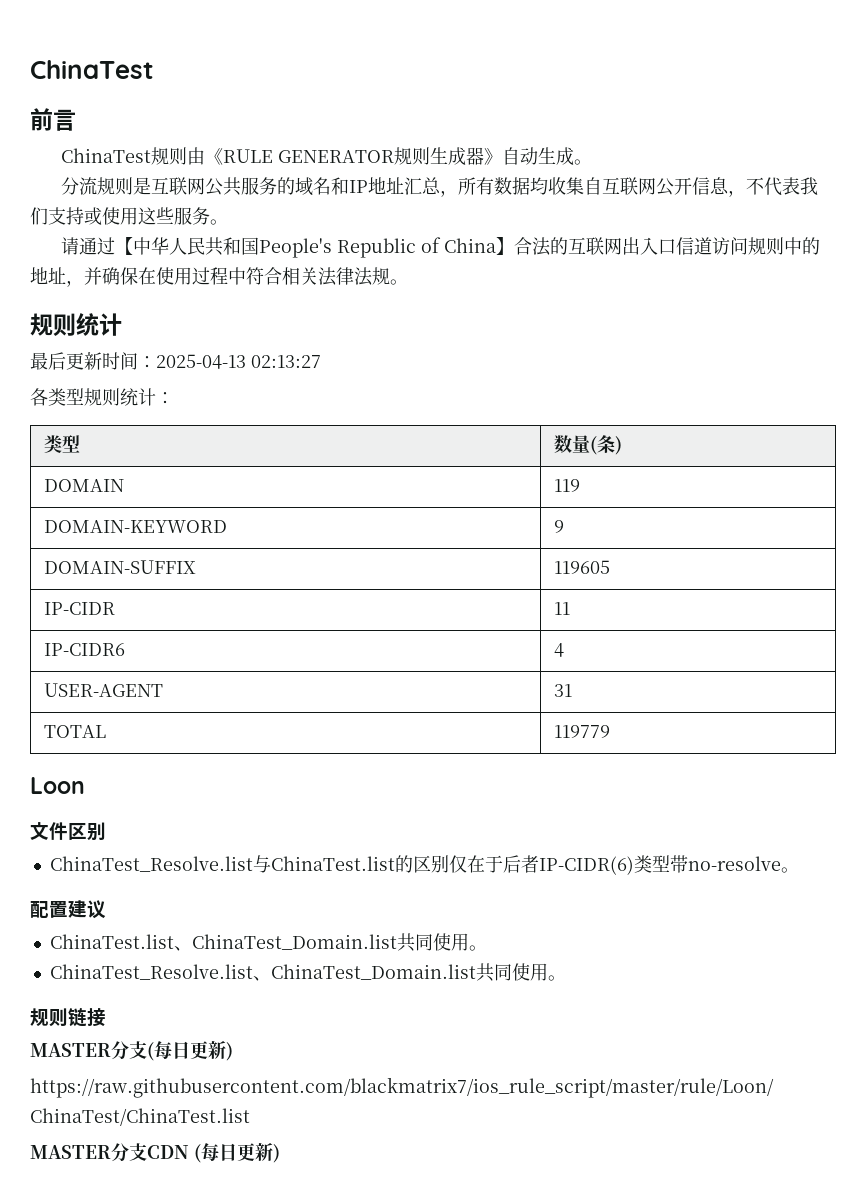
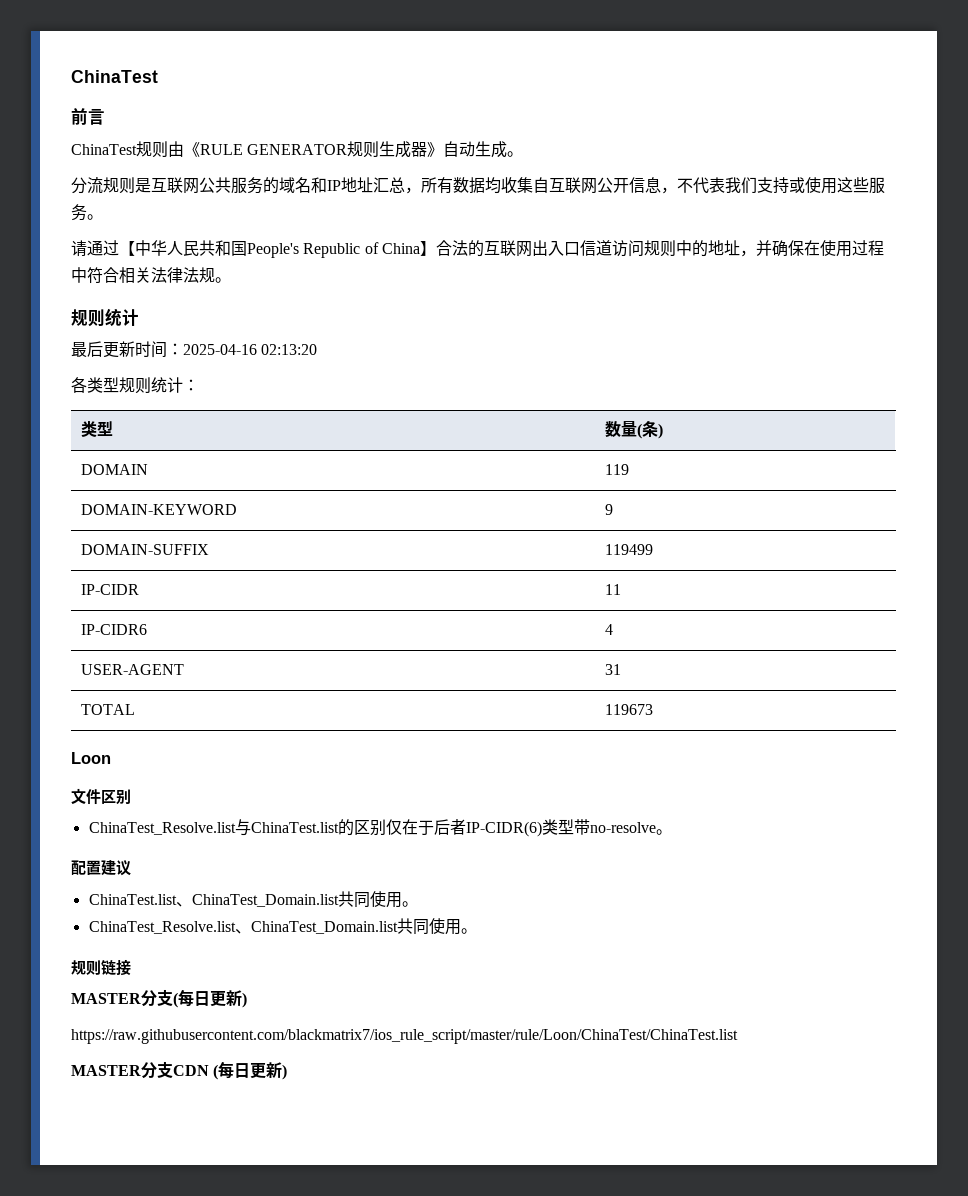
[156,354,321,369] 2025-04-13 02:13:27 -> [183,344,318,355] 2025-04-16 02:13:20
[553,560,610,574] 119605 -> [604,544,653,555] 119499
[553,725,610,738] 119779 -> [604,704,653,715] 119673

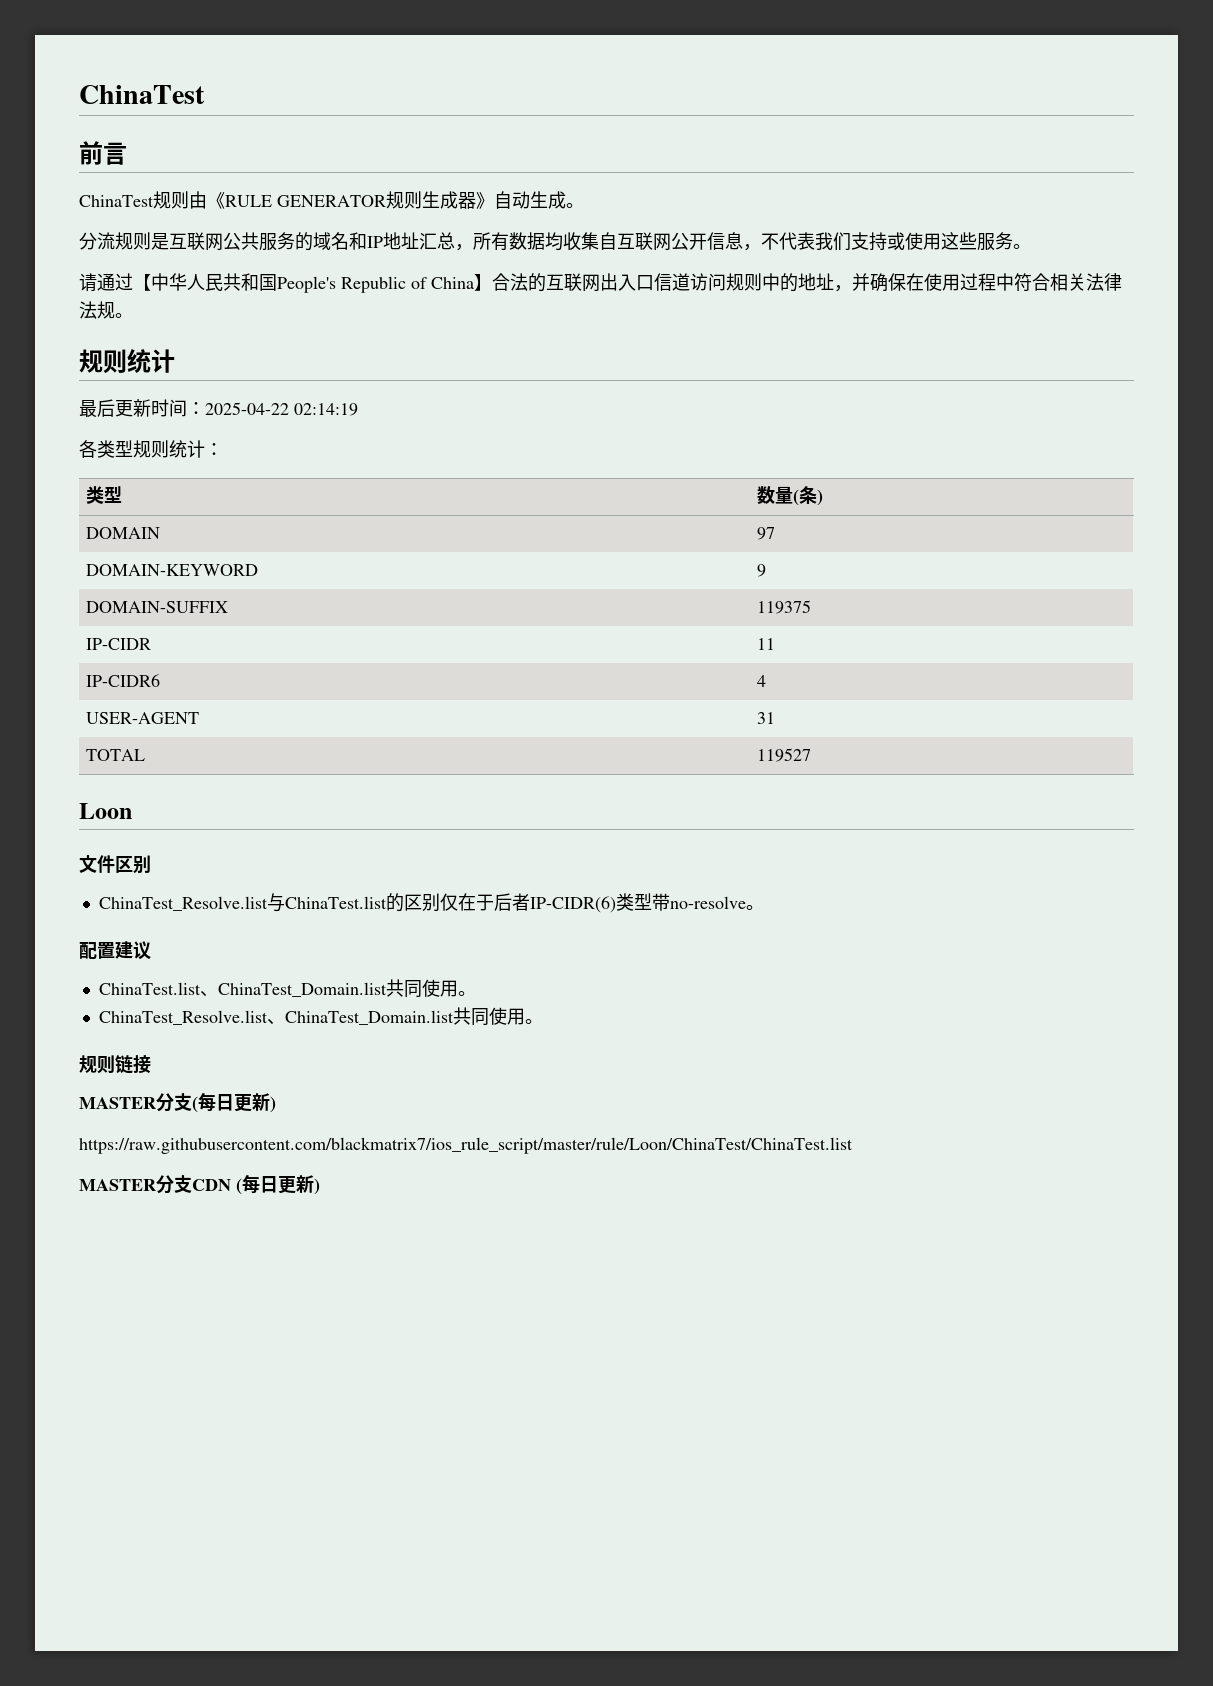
[183,344,318,355] 2025-04-16 02:13:20 -> [205,402,358,416] 2025-04-22 02:14:19
[604,464,629,475] 119 -> [757,527,776,540] 97
[604,544,653,555] 119499 -> [757,600,812,614] 119375
[604,704,653,715] 119673 -> [757,748,812,762] 119527

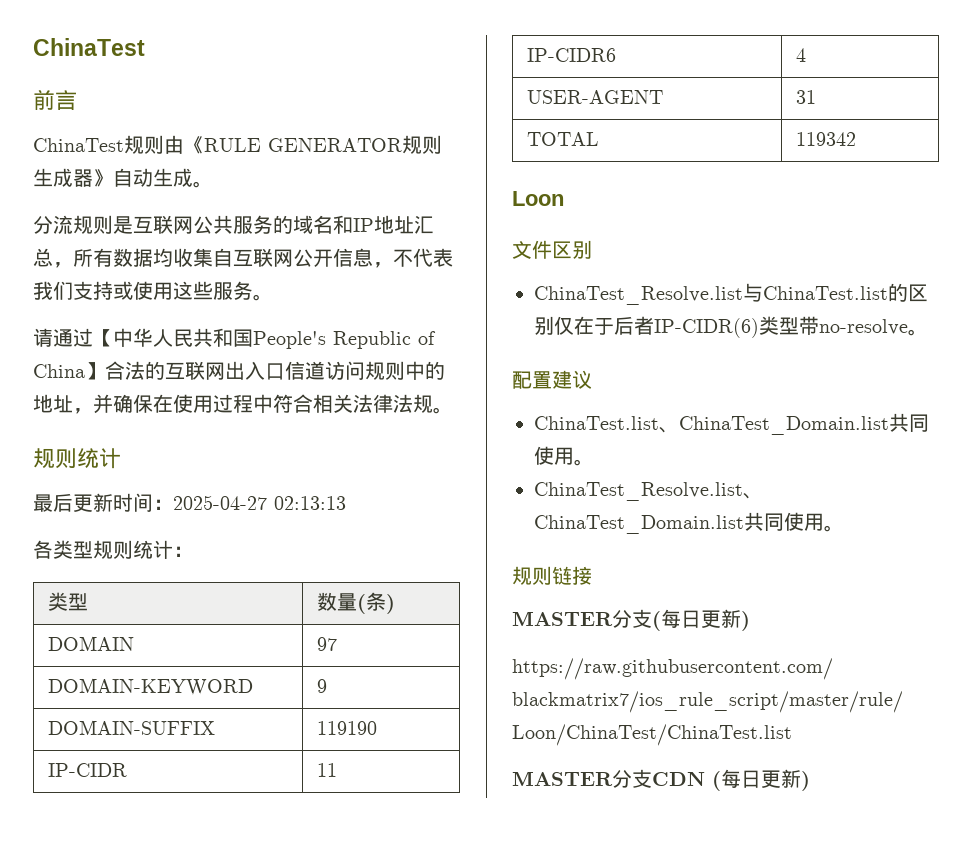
[205,402,358,416] 2025-04-22 02:14:19 -> [173,495,346,510] 2025-04-27 02:13:13
[757,600,812,614] 119375 -> [316,721,377,735] 119190
[757,748,812,762] 119527 -> [795,132,856,146] 119342

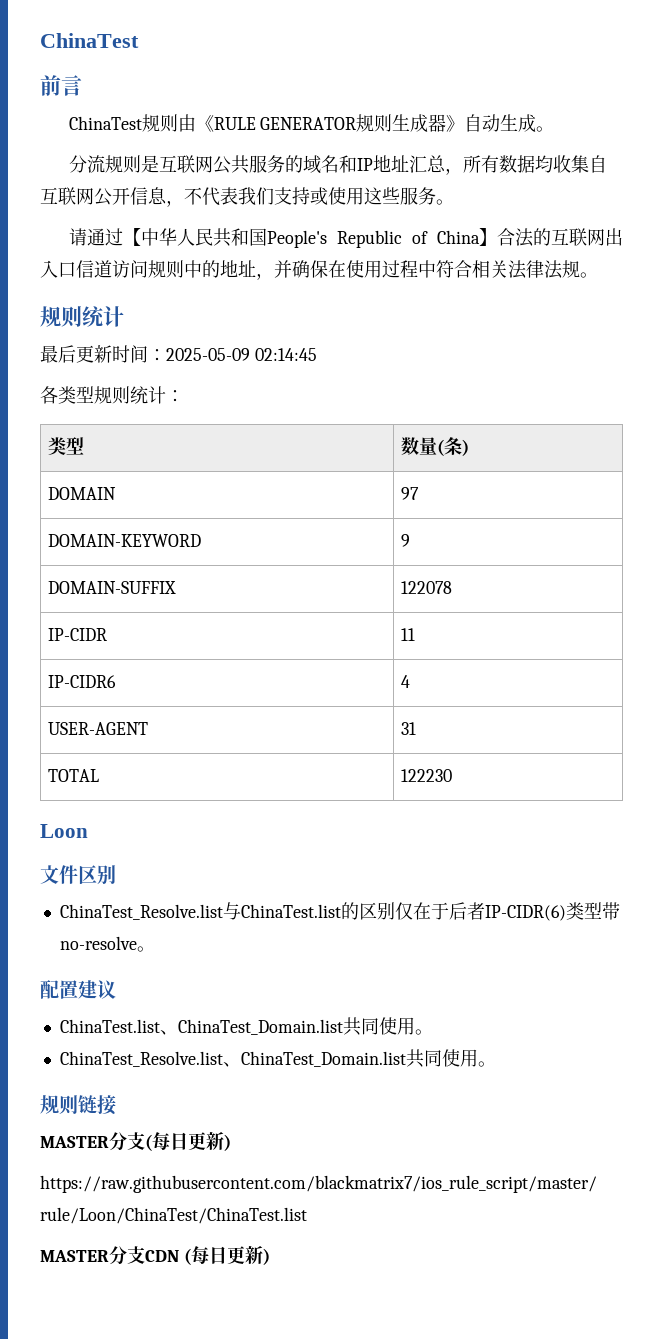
[173,495,346,510] 2025-04-27 02:13:13 -> [166,348,317,361] 2025-05-09 02:14:45
[316,721,377,735] 119190 -> [400,581,452,594] 122078
[795,132,856,146] 119342 -> [400,769,452,782] 122230

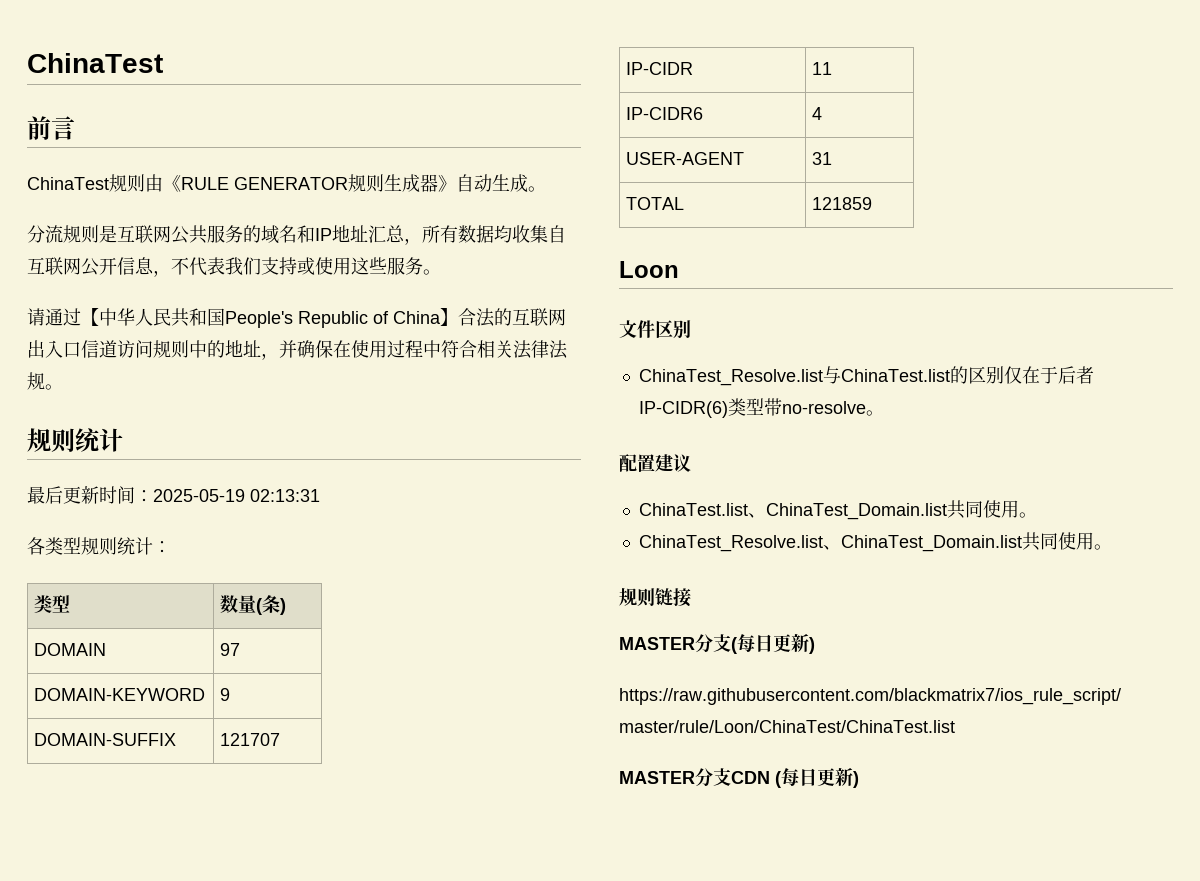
[166,348,317,361] 2025-05-09 02:14:45 -> [153,489,320,502] 2025-05-19 02:13:31
[400,581,452,594] 122078 -> [220,733,281,746] 121707
[400,769,452,782] 122230 -> [812,197,873,210] 121859

